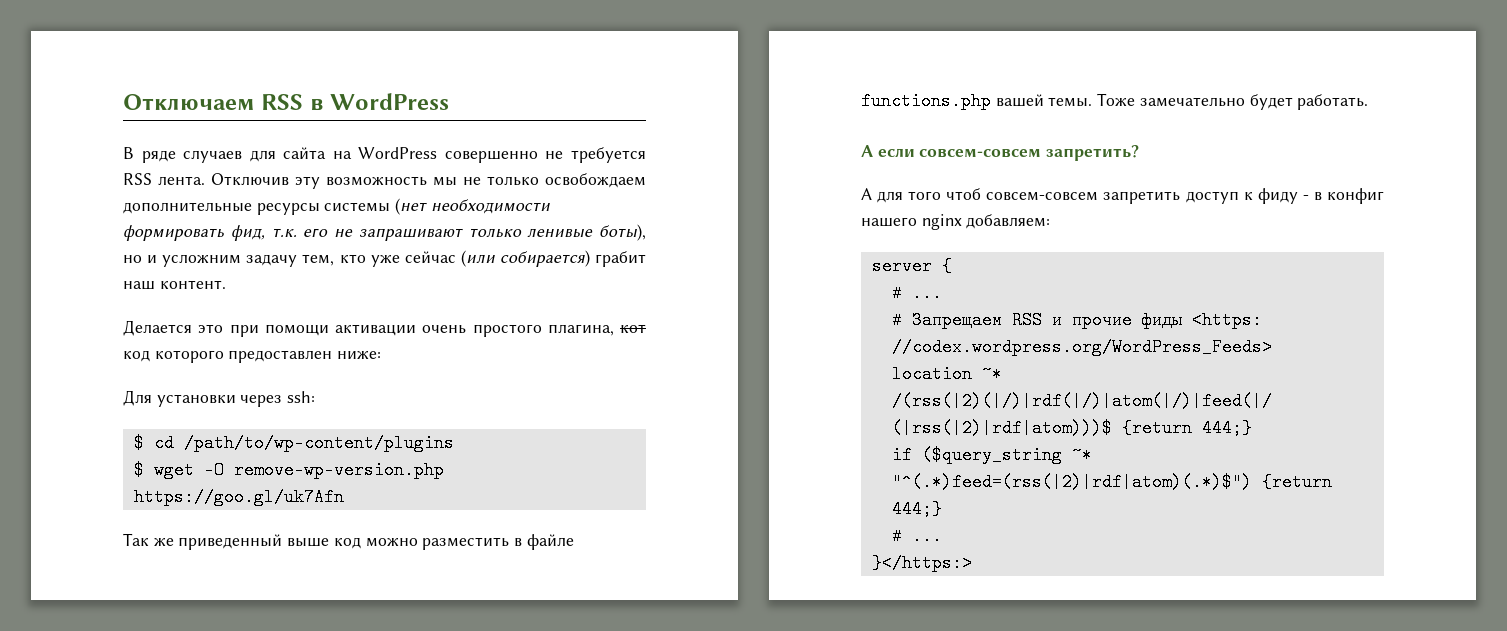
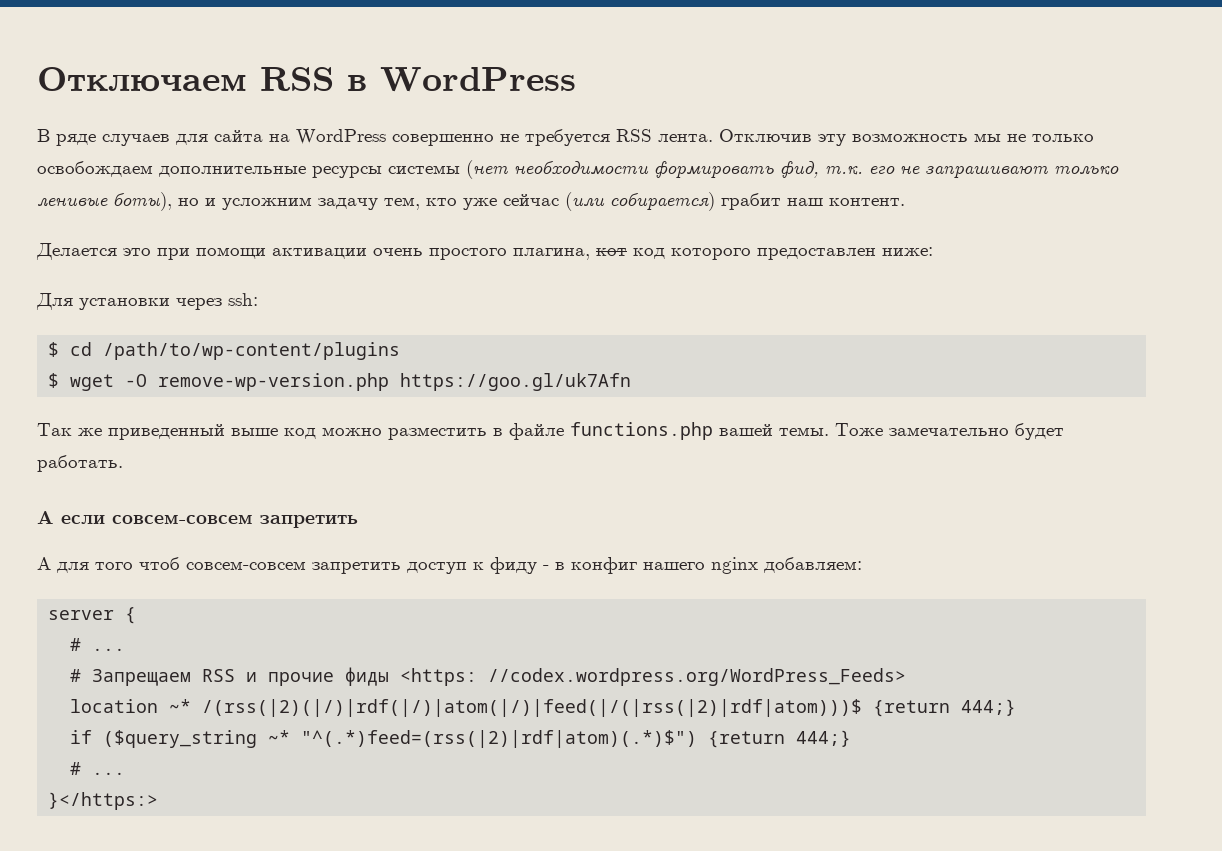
[1046,145,1140,161] запретить? -> [260,515,358,528] запретить

